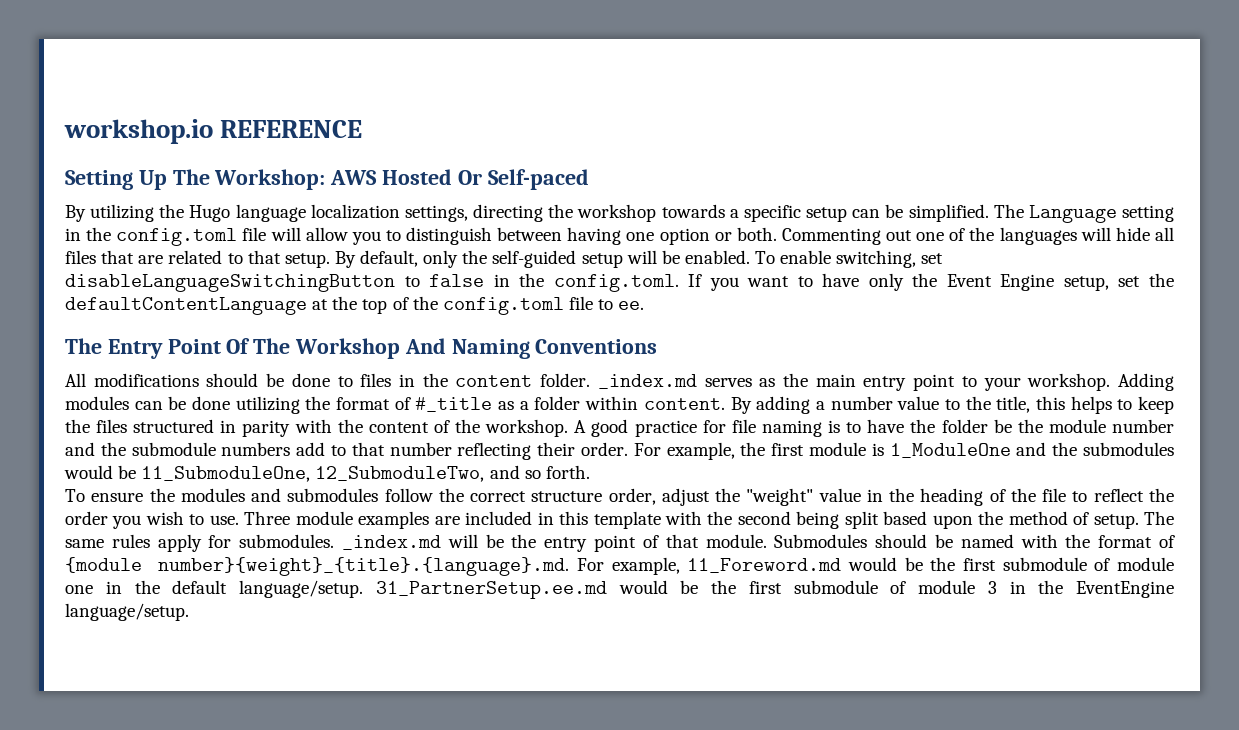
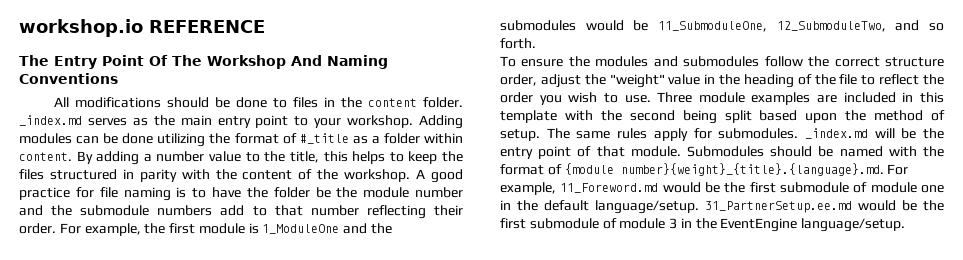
[65,169,589,190] [65,204,1174,223] [65,227,1175,246] [65,250,944,268] [65,273,1174,292] [65,296,645,315] // Setting Up The Workshop: AWS Hosted Or Self-paced // By utilizing the Hugo language localization settings, directing the workshop towards a specific setup can be simplified. The Language setting in the config.toml file will allow you to distinguish between having one option or both. Commenting out one of the languages will hide all files that are related to that setup. By default, only the self-guided setup will be enabled. To enable switching, set disableLanguageSwitchingButton to false in the config.toml. If you want to have only the Event Engine setup, set the defaultContentLanguage at the top of the config.toml file to ee. -> (265, 26) none

